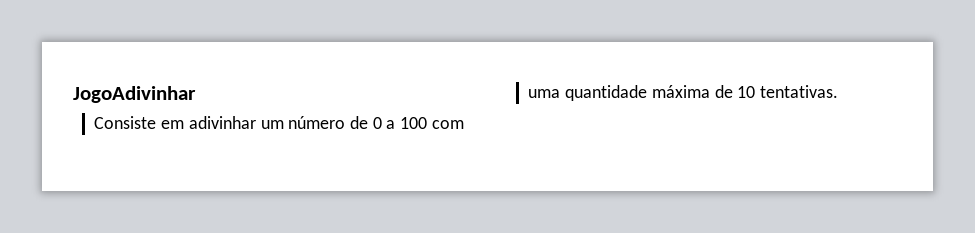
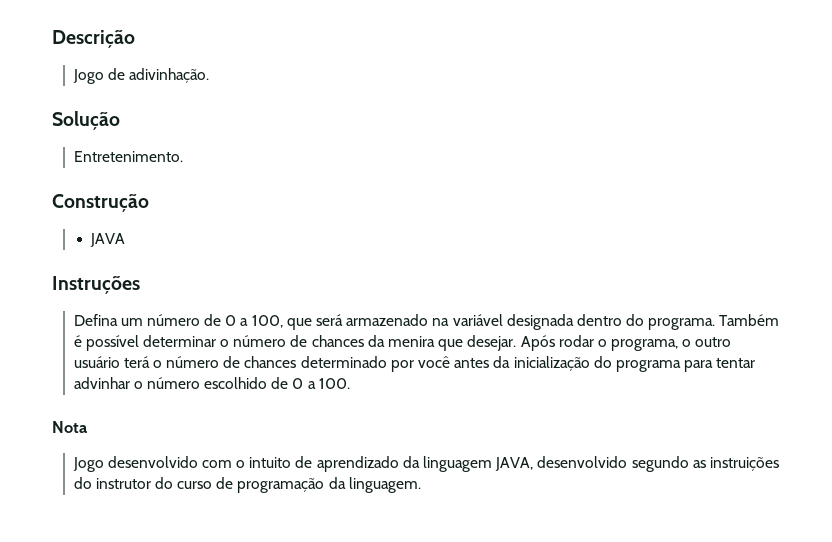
[73,86,196,103] [94,116,256,129] JogoAdivinhar // Consiste em adivinhar -> [52,30,135,48] [72,68,209,84] [52,111,120,130] [73,151,183,162] [52,194,149,212] [89,233,125,247] [52,276,140,294] [73,314,118,326] Descrição // Jogo de adivinhação. // Solução // Entretenimento. // Construção // JAVA // Instruções // Defina
[400,117,464,129] [528,85,838,101] 100 com uma quantidade máxima de 10 tentativas. -> [251,314,780,330] [73,335,732,351] [73,356,756,372] [73,377,350,389] [52,421,88,433] [72,456,779,472] [73,477,421,493] 100, que será armazenado na variável designada dentro do programa. Também é possível determinar o número de chances da menira que desejar. Após rodar o programa, o outro usuário terá o número de chances determinado por você antes da inicialização do programa para tentar advinhar o número escolhido de 0 a 100. // Nota // Jogo desenvolvido com o intuito de aprendizado da linguagem JAVA, desenvolvido segundo as instruições do instrutor do curso de programação da linguagem.

